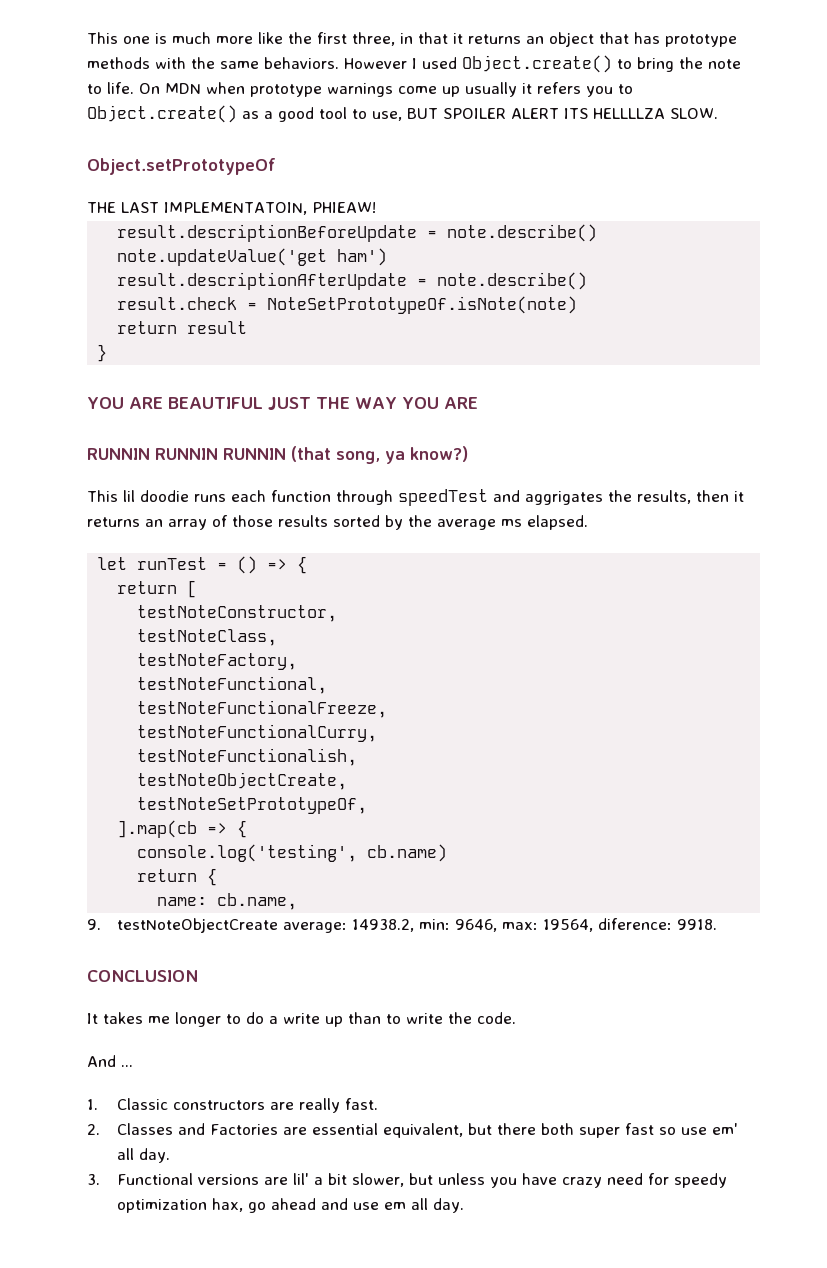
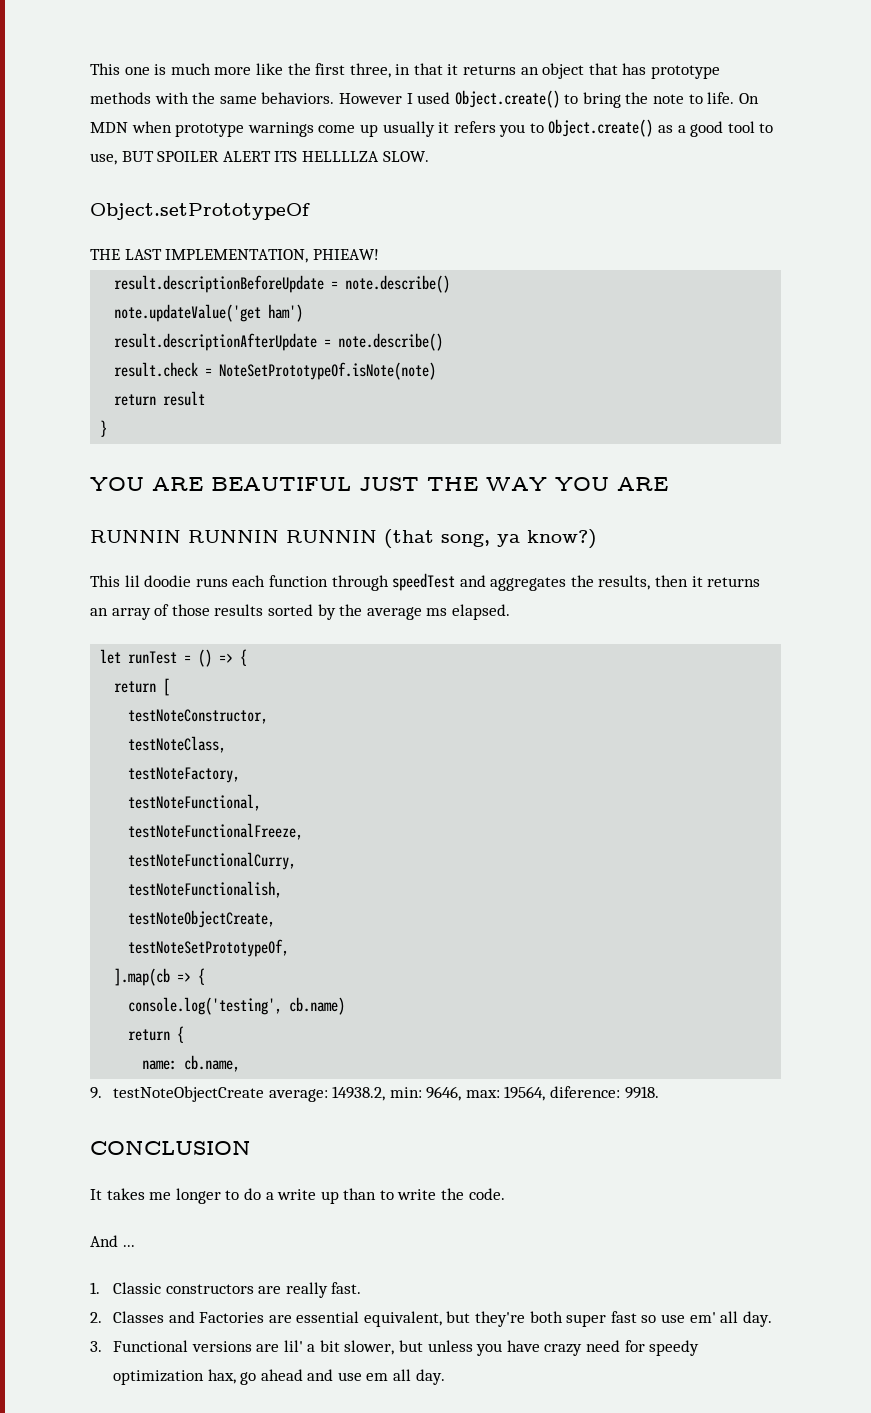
[164,202,307,215] IMPLEMENTATOIN, -> [165,249,309,263] IMPLEMENTATION,
[525,491,603,505] aggrigates -> [490,577,567,591] aggregates
[497,1123,537,1135] there -> [475,1311,526,1327] they're

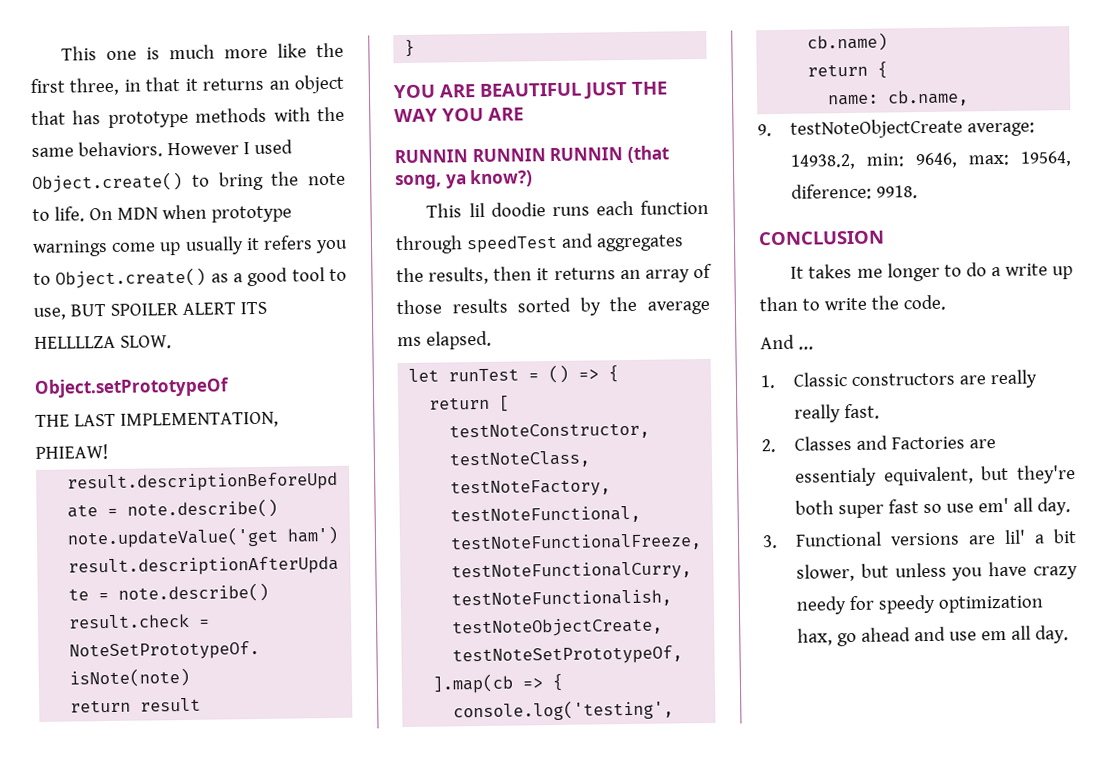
(328, 1290) none -> [794,404,842,423] really
[296,1311,360,1323] essential -> [795,467,878,487] essentialy
[585,1340,620,1352] need -> [796,596,848,615] needy

